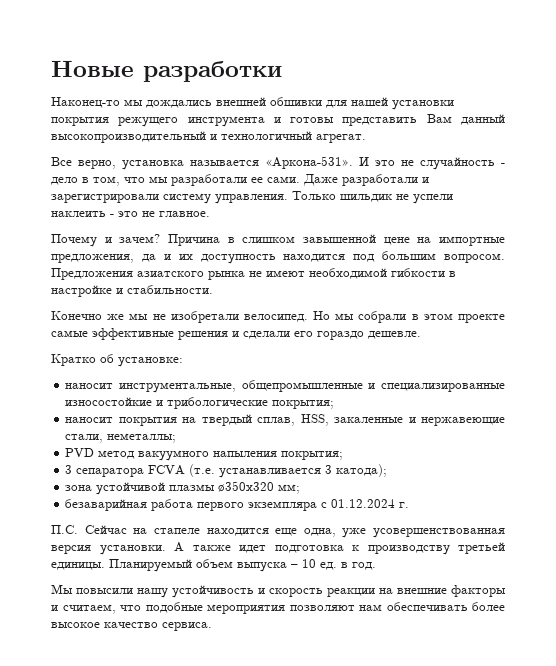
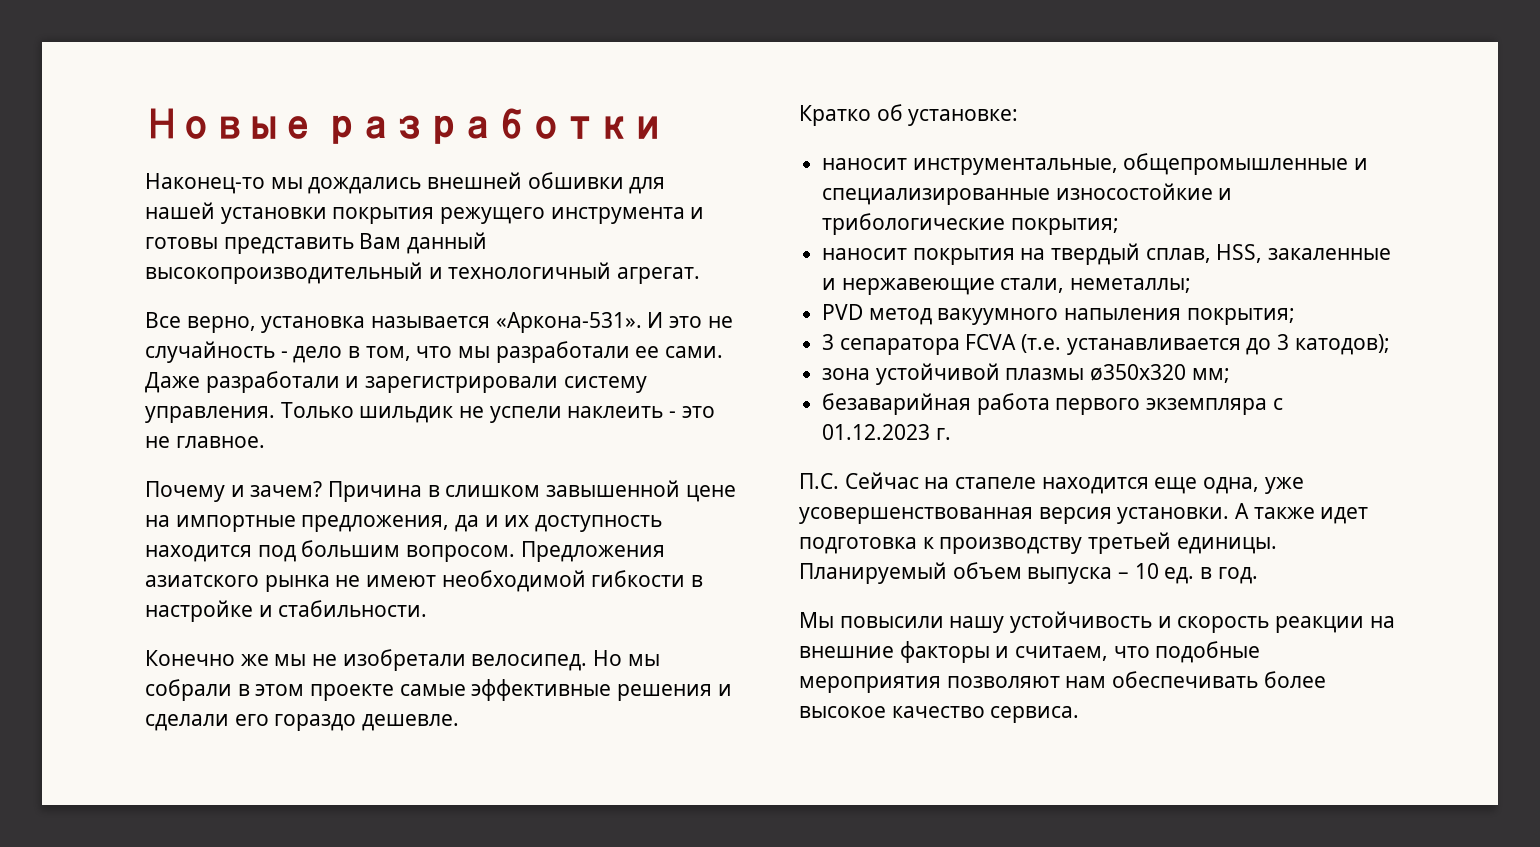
[325,464,388,477] 3 катода); -> [1246,334,1390,355] до 3 катодов);
[331,499,396,508] 01.12.2024 -> [822,424,931,440] 01.12.2023

